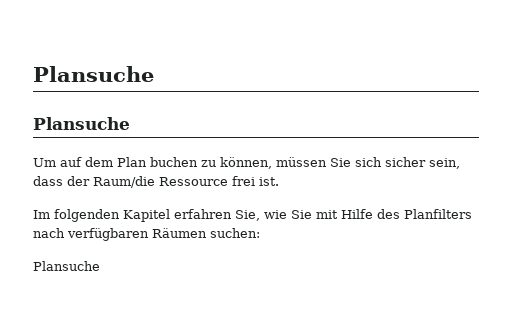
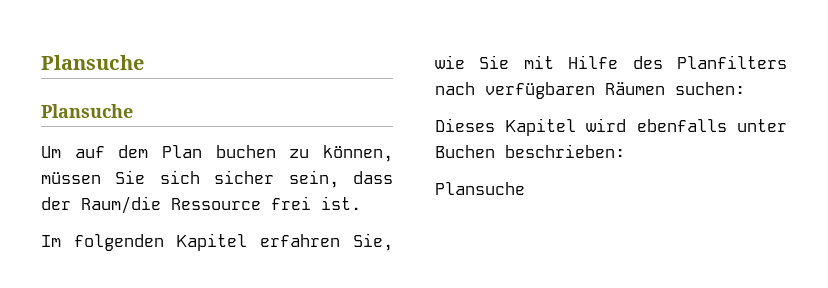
(260, 233) none -> [435,118,787,136] [435,144,625,158] // Dieses Kapitel wird ebenfalls unter Buchen beschrieben:

